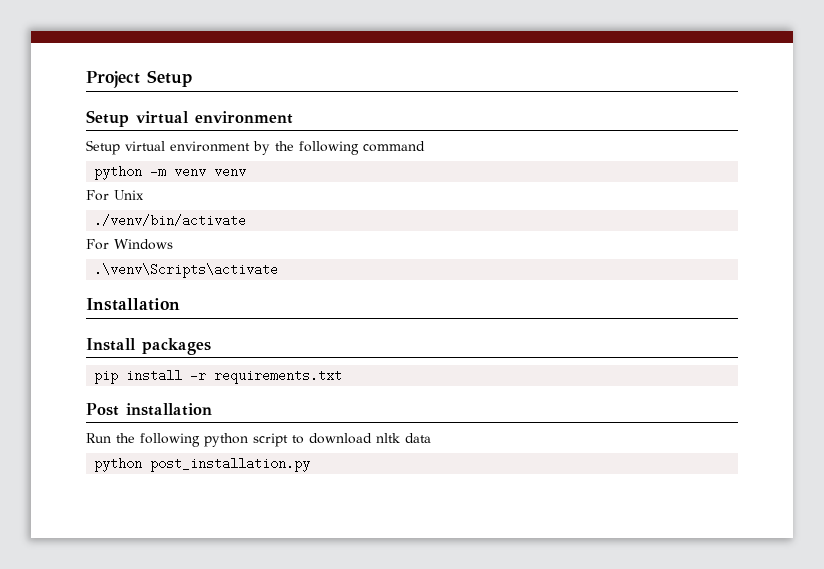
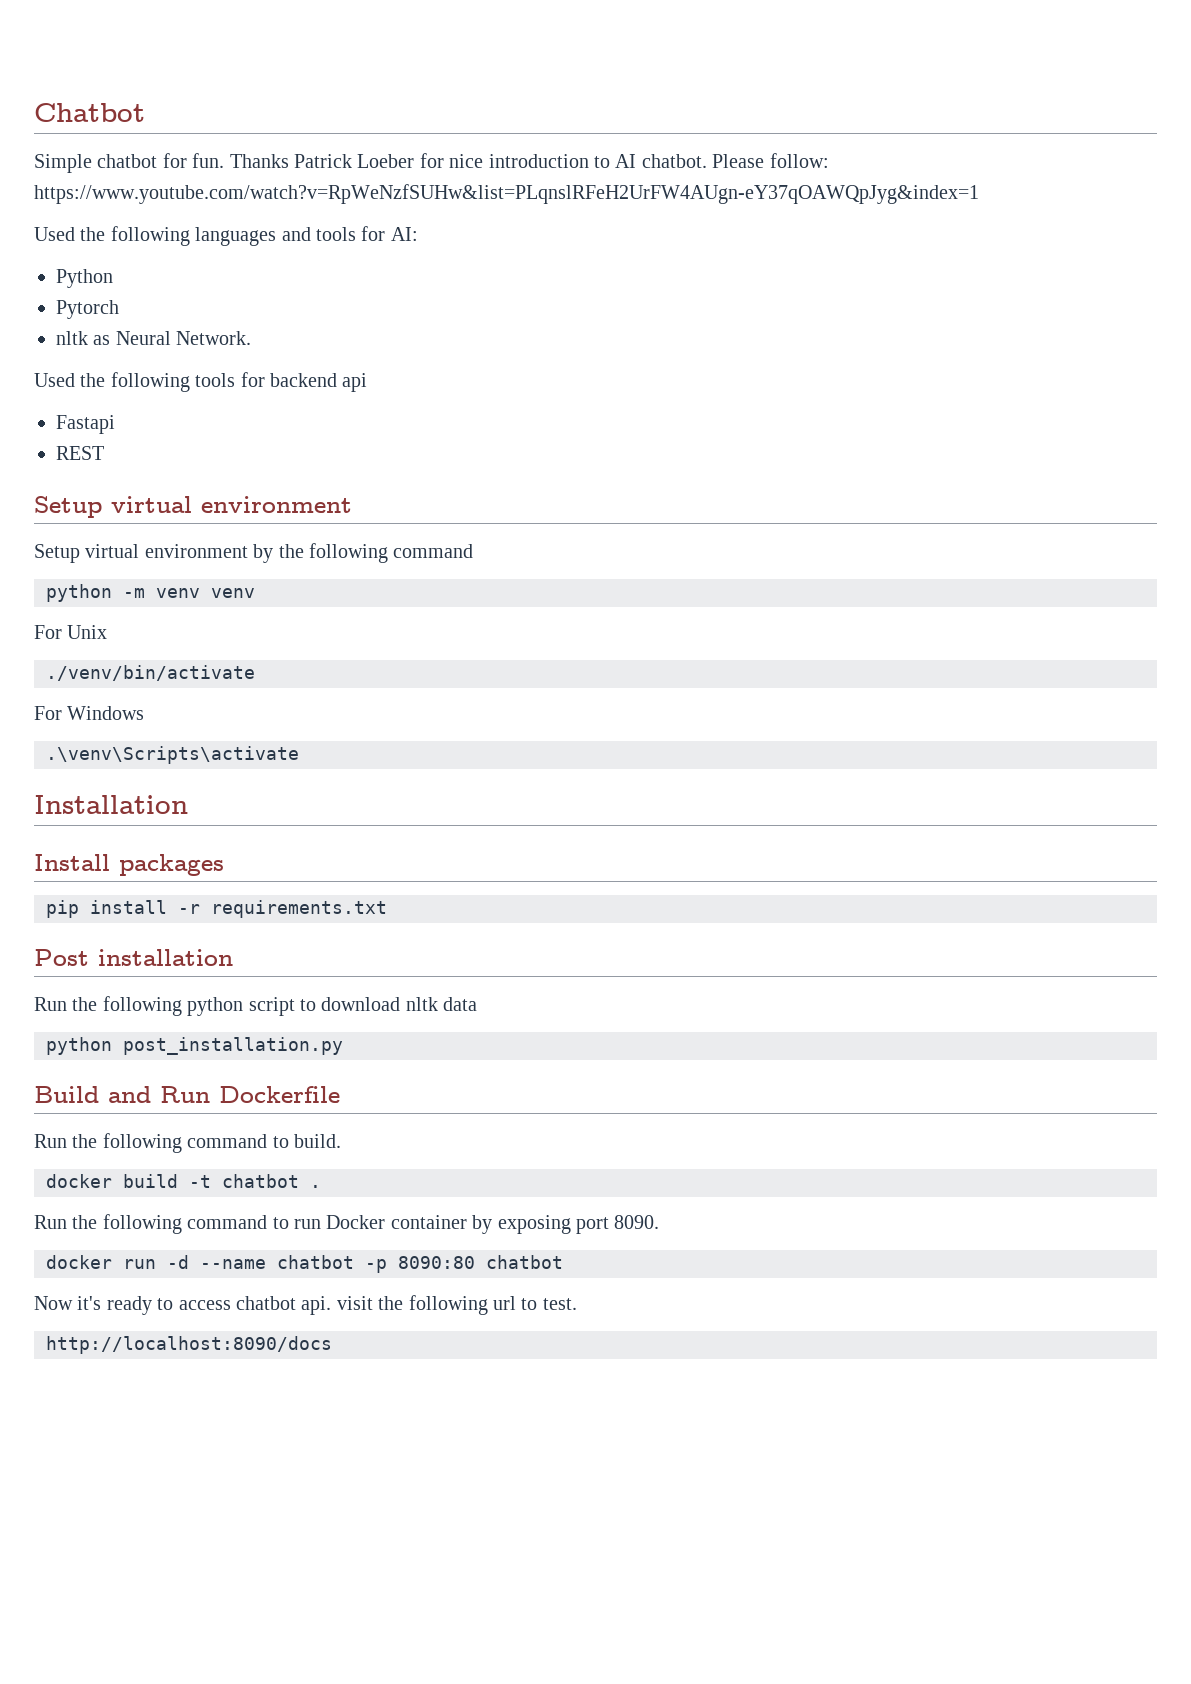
[86,70,192,88] Project Setup -> [34,103,145,122] [34,153,829,173] [34,184,979,204] [34,226,418,246] [56,269,113,288] [56,300,119,319] [56,331,252,345] [34,372,368,392] [56,415,115,434] [56,446,104,460] Chatbot // Simple chatbot for fun. Thanks Patrick Loeber for nice introduction to AI chatbot. Please follow: https://www.youtube.com/watch?v=RpWeNzfSUHw&list=PLqnslRFeH2UrFW4AUgn-eY37qOAWQpJyg&index=1 // Used the following languages and tools for AI: // Python // Pytorch // nltk as Neural Network. // Used the following tools for backend api // Fastapi // REST
(311, 464) none -> [34,1086,340,1103] [34,1133,341,1153] [46,1174,321,1188] [34,1214,660,1234] [46,1255,563,1273] [34,1295,577,1315] [46,1336,332,1354] // Build and Run Dockerfile // Run the following command to build. // docker build -t chatbot . // Run the following command to run Docker container by exposing port 8090. // docker run -d --name chatbot -p 8090:80 chatbot // Now it's ready to access chatbot api. visit the following url to test. // http://localhost:8090/docs

